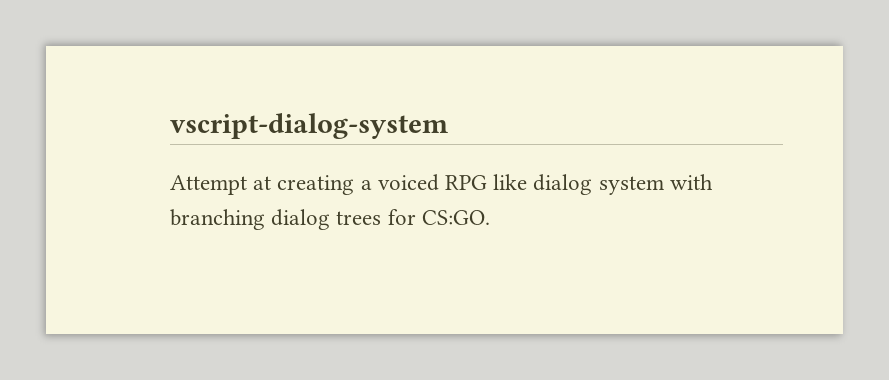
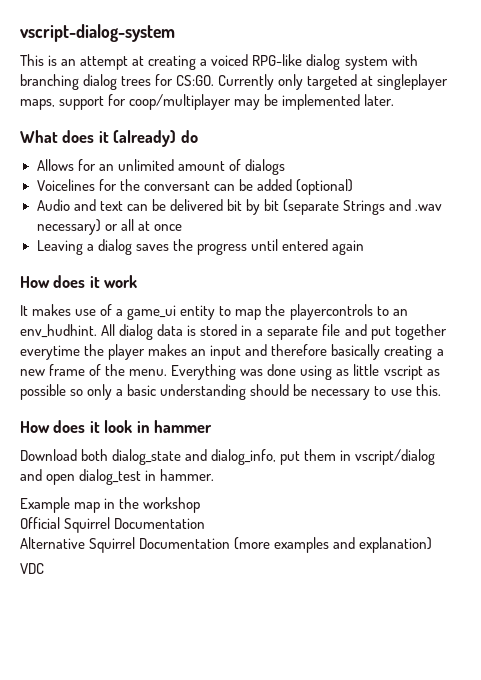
[170,175,247,195] Attempt -> [20,54,129,70] This is an attempt
[445,174,528,190] RPG like -> [252,54,303,66] RPG-like
(490, 217) none -> [218,74,449,90] [20,94,395,110] [20,130,198,147] [36,159,285,175] [36,179,353,195] [36,199,443,215] [36,219,182,235] [36,239,364,255] [20,275,138,288] [20,304,408,320] [20,324,447,340] [20,344,444,360] [20,364,440,380] [20,384,441,400] [20,420,213,433] [20,449,436,465] [20,469,215,485] [20,497,201,513] [20,517,206,533] [20,537,433,553] [20,563,44,574] Currently only targeted at singleplayer maps, support for coop/multiplayer may be implemented later. // What does it (already) do // Allows for an unlimited amount of dialogs // Voicelines for the conversant can be added (optional) // Audio and text can be delivered bit by bit (separate Strings and .wav necessary) or all at once // Leaving a dialog saves the progress until entered again // How does it work // It makes use of a game_ui entity to map the playercontrols to an env_hudhint. All dialog data is stored in a separate file and put together everytime the player makes an input and therefore basically creating a new frame of the menu. Everything was done using as little vscript as possible so only a basic understanding should be necessary to use this. // How does it look in hammer // Download both dialog_state and dialog_info, put them in vscript/dialog and open dialog_test in hammer. // Example map in the workshop // Official Squirrel Documentation // Alternative Squirrel Documentation (more examples and explanation) // VDC

